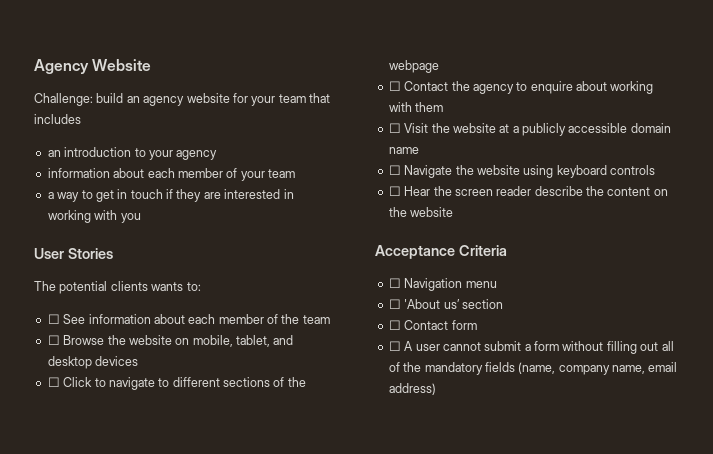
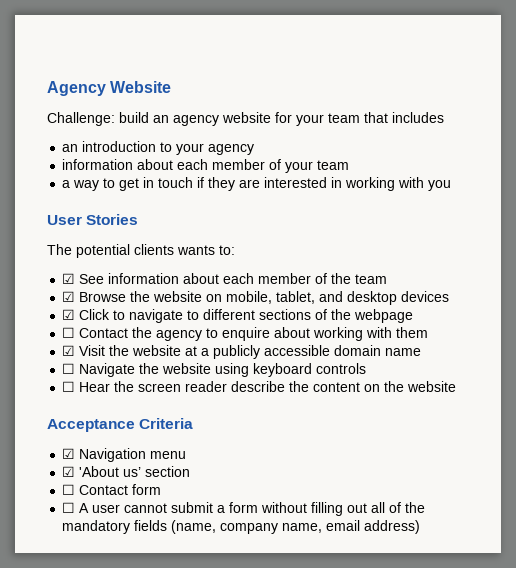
[47,314,60,324] ☐ -> [62,273,76,284] ☑
[47,335,60,345] ☐ -> [62,291,76,302] ☑
[47,377,60,387] ☐ -> [62,309,76,320] ☑
[388,123,401,133] ☐ -> [62,345,76,356] ☑
[388,278,401,288] ☐ -> [62,448,76,459] ☑
[388,299,401,309] ☐ -> [62,466,76,477] ☑

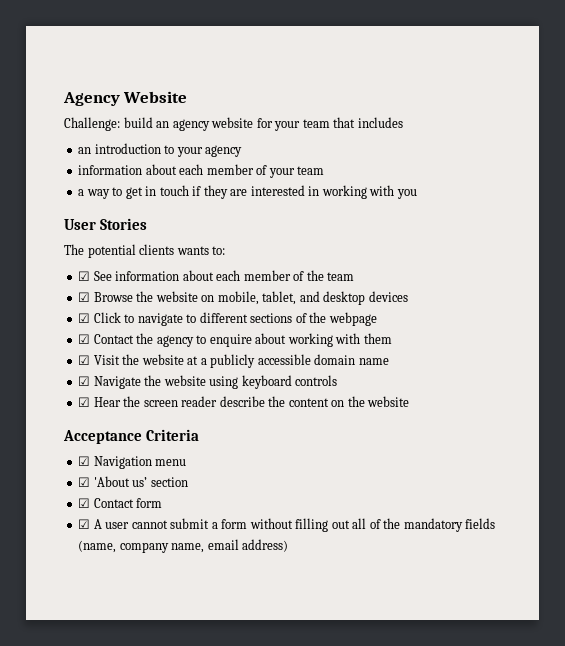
[62,327,76,338] ☐ -> [78,334,91,344] ☑
[62,363,76,374] ☐ -> [78,376,91,386] ☑
[62,381,76,392] ☐ -> [78,397,91,407] ☑
[62,484,76,495] ☐ -> [78,498,91,508] ☑
[62,502,76,513] ☐ -> [78,519,91,529] ☑

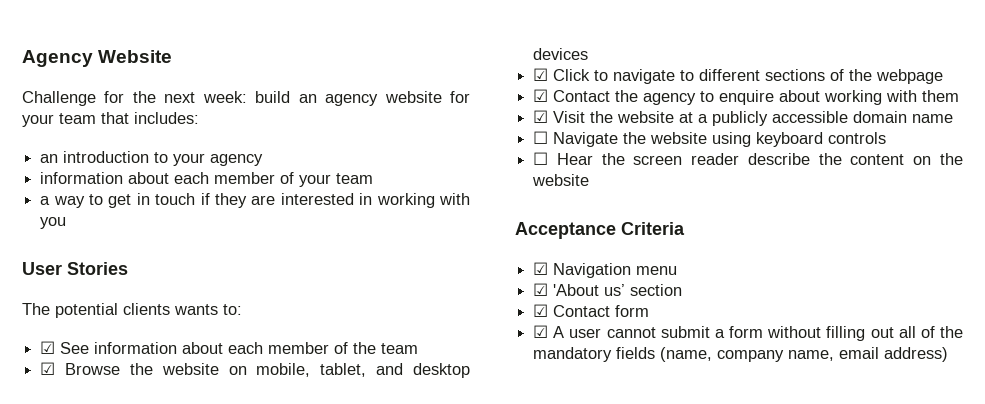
[64,117,120,131] Challenge: -> [22,91,247,106] Challenge for the next week:
[357,117,403,128] includes -> [134,112,199,124] includes:
[78,376,91,386] ☑ -> [533,131,549,144] ☐
[78,397,91,407] ☑ -> [533,152,549,165] ☐

